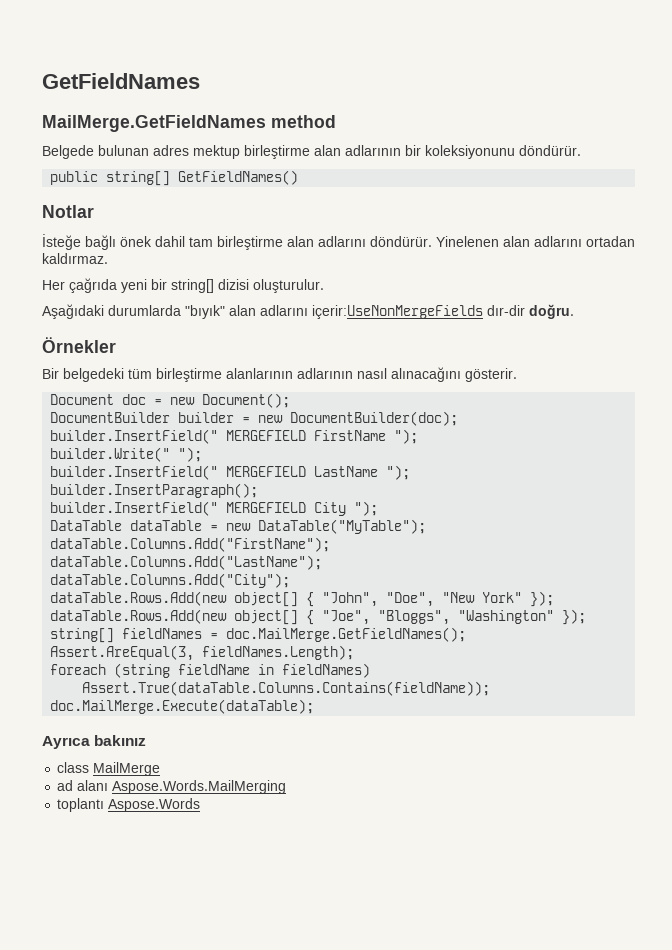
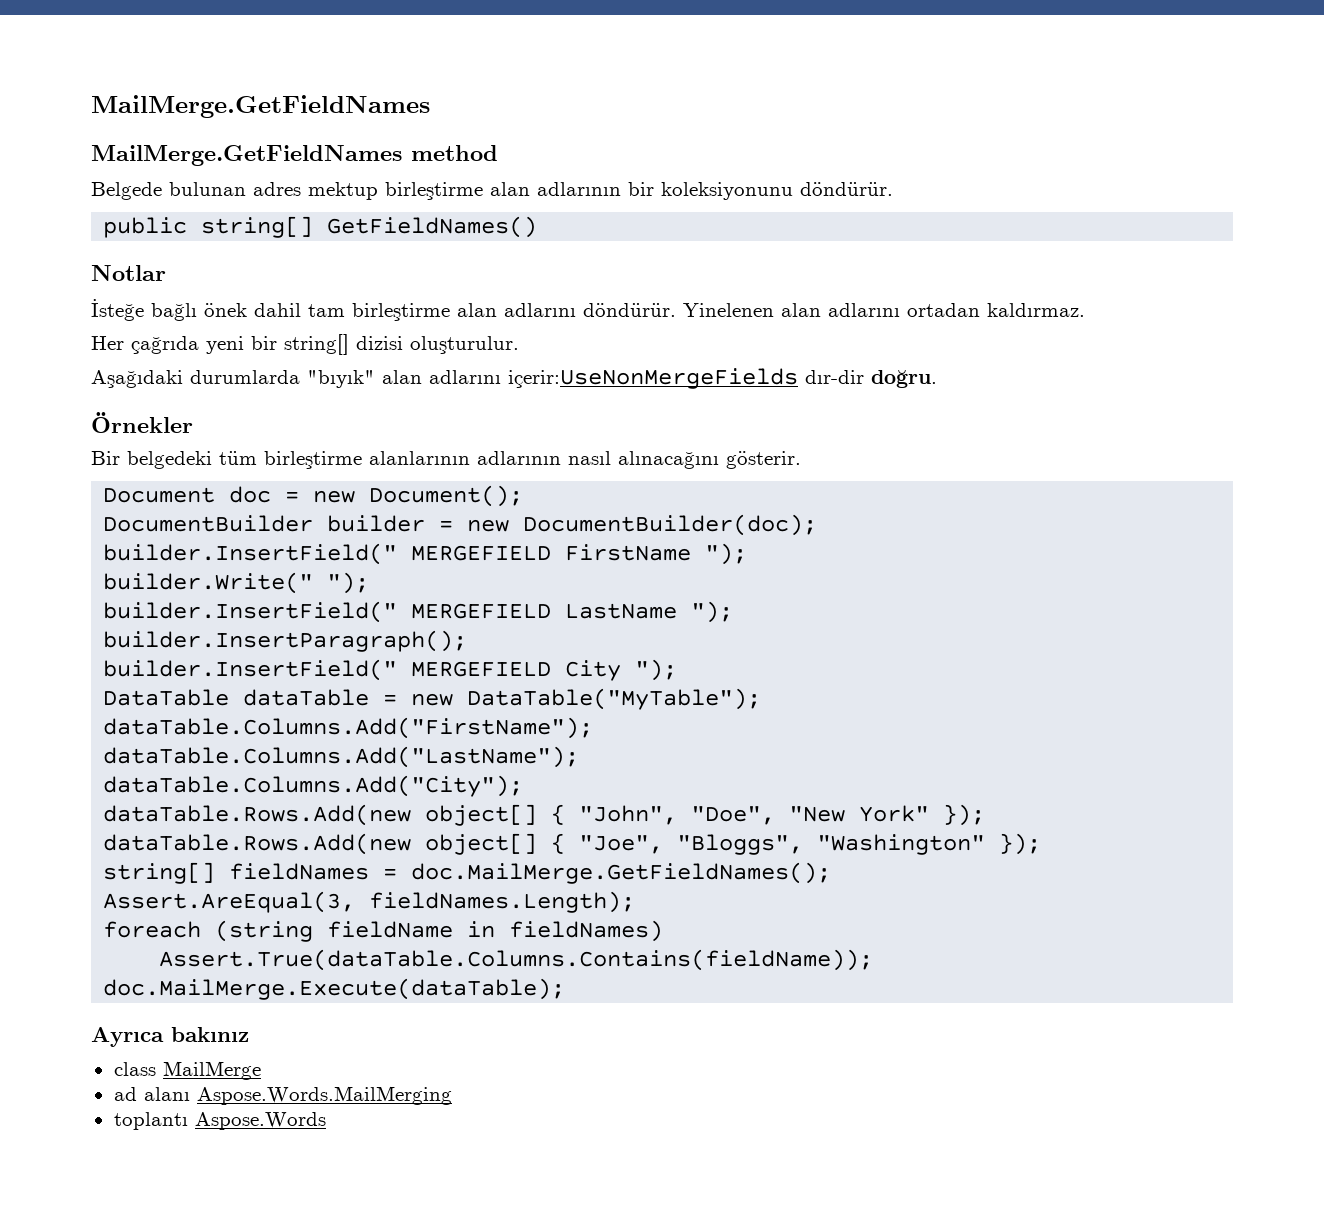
[42,73,200,89] GetFieldNames -> [91,95,430,118] MailMerge.GetFieldNames

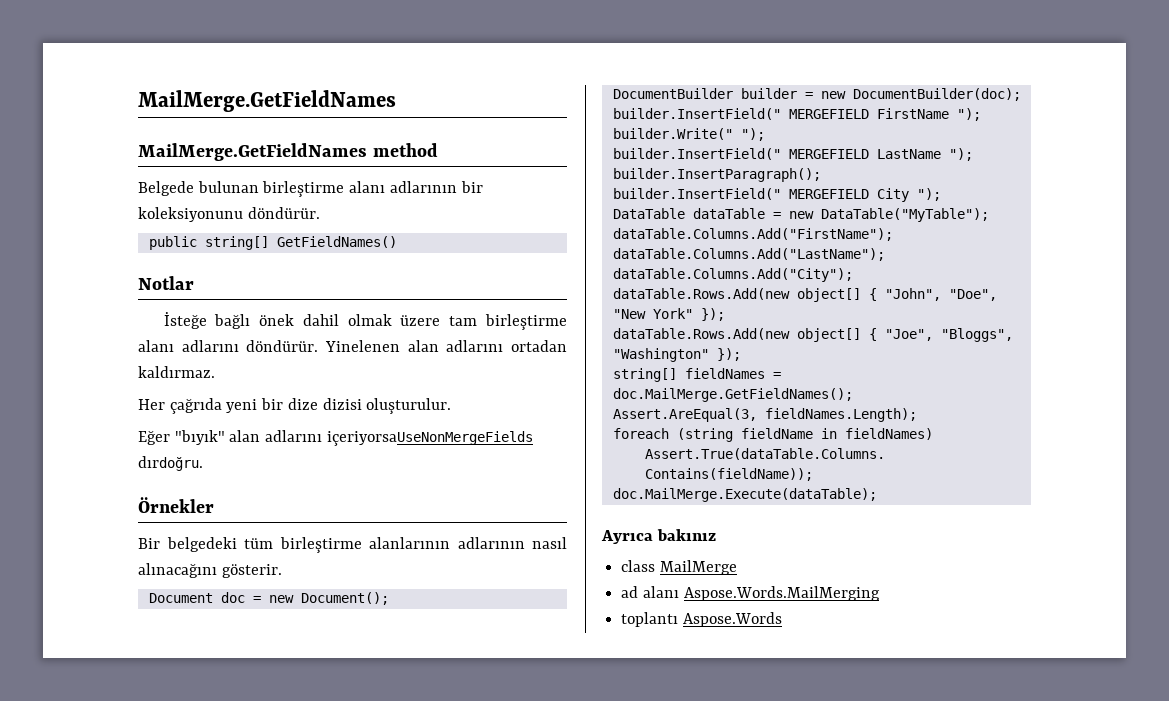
[253,182,530,200] adres mektup birleştirme alan -> [262,181,386,197] birleştirme alanı
(301, 310) none -> [347,314,441,326] olmak üzere
[457,303,497,317] alan -> [138,340,174,352] alanı
[284,334,349,355] string[] -> [287,398,318,410] dize
[91,370,300,388] Aşağıdaki durumlarda -> [138,430,170,445] Eğer
[508,368,937,389] içerir:UseNonMergeFields dır-dir doğru. -> [326,431,533,446] [138,456,203,471] içeriyorsaUseNonMergeFields dırdoğru.

